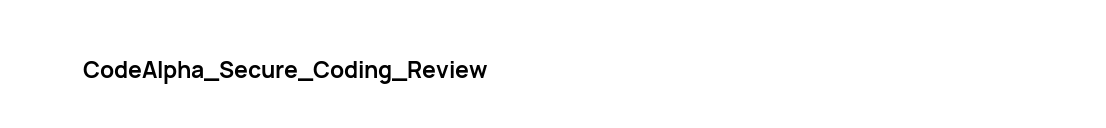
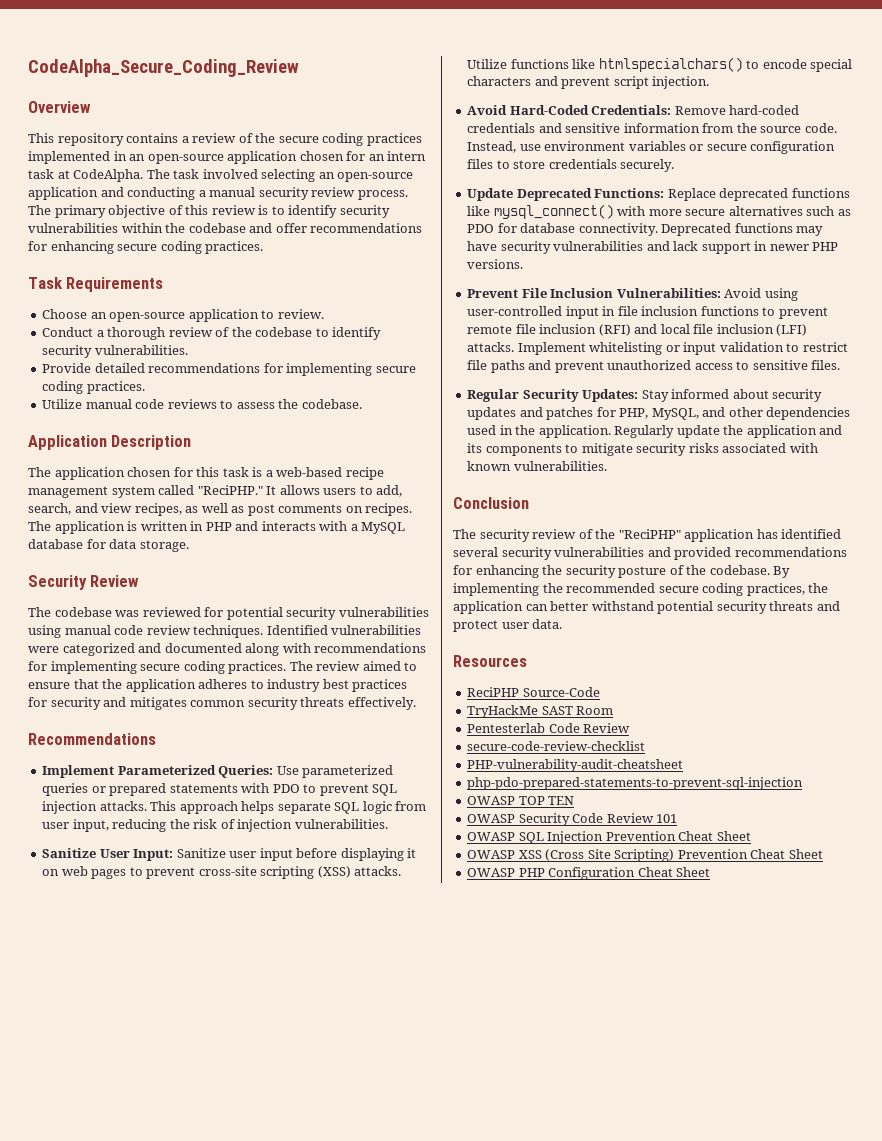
(487, 72) none -> [28,101,91,113] [28,133,422,146] [28,151,427,164] [28,169,414,182] [28,187,408,200] [28,205,390,218] [28,223,423,233] [28,241,264,254] [28,277,164,292] [42,309,324,322] [42,327,382,340] [42,345,188,358] [42,363,416,376] [42,381,145,394] [42,399,362,409] [28,435,192,450] [28,467,384,480] [28,485,403,498] [28,503,413,516] [28,521,406,534] [28,539,189,552] [28,575,140,590] [28,607,429,620] [28,625,422,638] [28,643,427,656] [28,661,418,674] [28,679,408,692] [28,697,416,710] [28,733,156,745] [42,765,394,778] [42,783,398,796] [42,801,427,814] [42,819,388,832] [42,848,417,861] [42,866,402,879] [467,57,853,72] [467,76,710,89] [467,105,800,115] [467,123,837,133] [467,141,836,154] [467,159,675,172] [467,188,850,201] [467,204,851,219] [467,223,824,236] [467,241,839,254] [467,259,524,269] [467,288,798,301] [467,306,828,319] [467,324,808,336] [467,342,848,355] [467,360,841,373] [467,389,823,402] [467,407,851,420] [467,425,843,438] [467,443,818,456] [467,461,607,471] [453,497,529,509] [453,529,842,542] [453,547,847,560] [453,565,791,578] [453,583,829,596] [453,601,840,614] [453,619,563,632] [453,655,527,667] [467,687,600,697] [467,705,614,718] [467,723,631,733] [467,741,646,751] [467,759,684,772] [467,777,804,790] [467,796,575,805] [467,813,678,826] [467,831,751,844] [467,849,823,862] [467,867,711,880] // Overview // This repository contains a review of the secure coding practices implemented in an open-source application chosen for an intern task at CodeAlpha. The task involved selecting an open-source application and conducting a manual security review process. The primary objective of this review is to identify security vulnerabilities within the codebase and offer recommendations for enhancing secure coding practices. // Task Requirements // Choose an open-source application to review. // Conduct a thorough review of the codebase to identify security vulnerabilities. // Provide detailed recommendations for implementing secure coding practices. // Utilize manual code reviews to assess the codebase. // Application Description // The application chosen for this task is a web-based recipe management system called "ReciPHP." It allows users to add, search, and view recipes, as well as post comments on recipes. The application is written in PHP and interacts with a MySQL database for data storage. // Security Review // The codebase was reviewed for potential security vulnerabilities using manual code review techniques. Identified vulnerabilities were categorized and documented along with recommendations for implementing secure coding practices. The review aimed to ensure that the application adheres to industry best practices for security and mitigates common security threats effectively. // Recommendations // Implement Parameterized Queries: Use parameterized queries or prepared statements with PDO to prevent SQL injection attacks. This approach helps separate SQL logic from user input, reducing the risk of injection vulnerabilities. // Sanitize User Input: Sanitize user input before displaying it on web pages to prevent cross-site scripting (XSS) attacks. Utilize functions like htmlspecialchars() to encode special characters and prevent script injection. // Avoid Hard-Coded Credentials: Remove hard-coded credentials and sensitive information from the source code. Instead, use environment variables or secure configuration files to store credentials securely. // Update Deprecated Functions: Replace deprecated functions like mysql_connect() with more secure alternatives such as PDO for database connectivity. Deprecated functions may have security vulnerabilities and lack support in newer PHP versions. // Prevent File Inclusion Vulnerabilities: Avoid using user-controlled input in file inclusion functions to prevent remote file inclusion (RFI) and local file inclusion (LFI) attacks. Implement whitelisting or input validation to restrict file paths and prevent unauthorized access to sensitive files. // Regular Security Updates: Stay informed about security updates and patches for PHP, MySQL, and other dependencies used in the application. Regularly update the application and its components to mitigate security risks associated with known vulnerabilities. // Conclusion // The security review of the "ReciPHP" application has identified several security vulnerabilities and provided recommendations for enhancing the security posture of the codebase. By implementing the recommended secure coding practices, the application can better withstand potential security threats and protect user data. // Resources // ReciPHP Source-Code // TryHackMe SAST Room // Pentesterlab Code Review // secure-code-review-checklist // PHP-vulnerability-audit-cheatsheet // php-pdo-prepared-statements-to-prevent-sql-injection // OWASP TOP TEN // OWASP Security Code Review 101 // OWASP SQL Injection Prevention Cheat Sheet // OWASP XSS (Cross Site Scripting) Prevention Cheat Sheet // OWASP PHP Configuration Cheat Sheet

